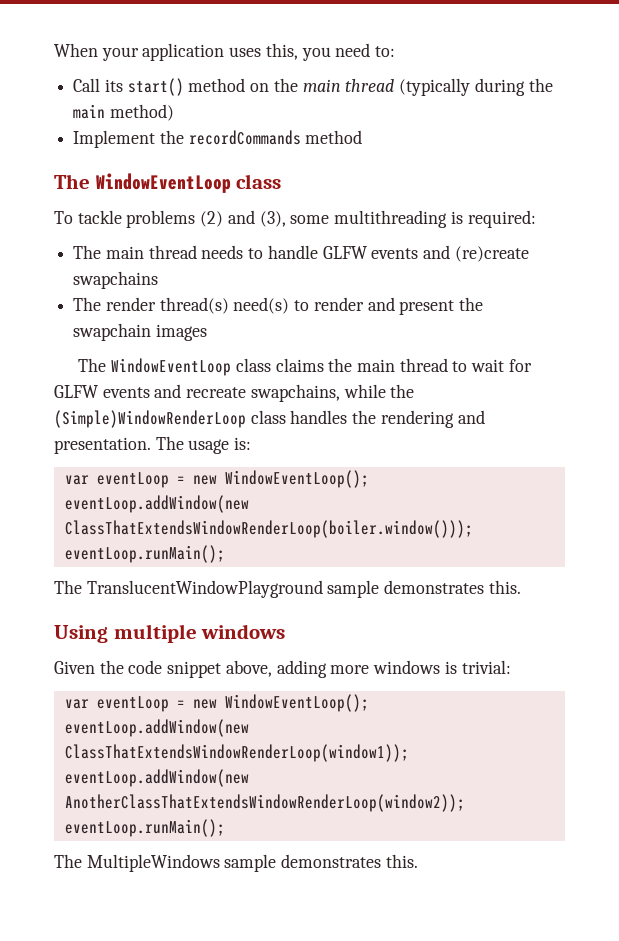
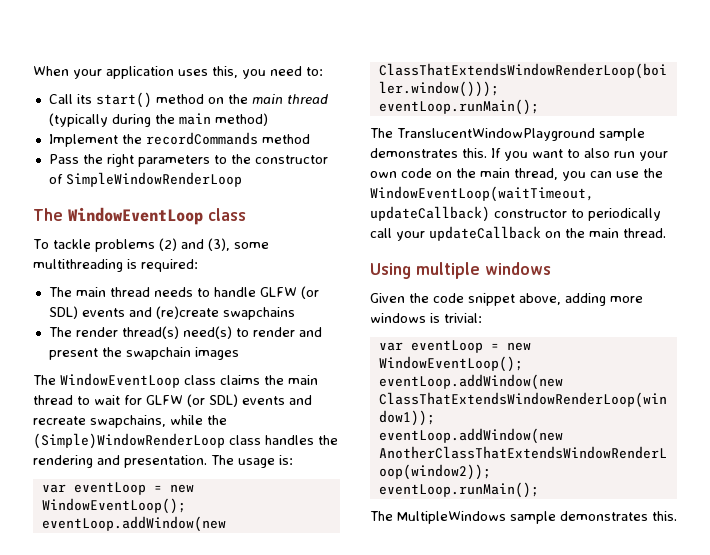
(363, 137) none -> [48,154,328,167] [48,172,242,187] // Pass the right parameters to the constructor of SimpleWindowRenderLoop
(367, 252) none -> [300,286,319,299] [48,306,78,319] (or SDL)
(98, 391) none -> [187,394,238,407] (or SDL)
(521, 587) none -> [491,148,668,161] [370,168,663,181] [370,186,594,202] [370,206,661,222] [370,226,666,241] If you want to also run your own code on the main thread, you can use the WindowEventLoop(waitTimeout, updateCallback) constructor to periodically call your updateCallback on the main thread.

